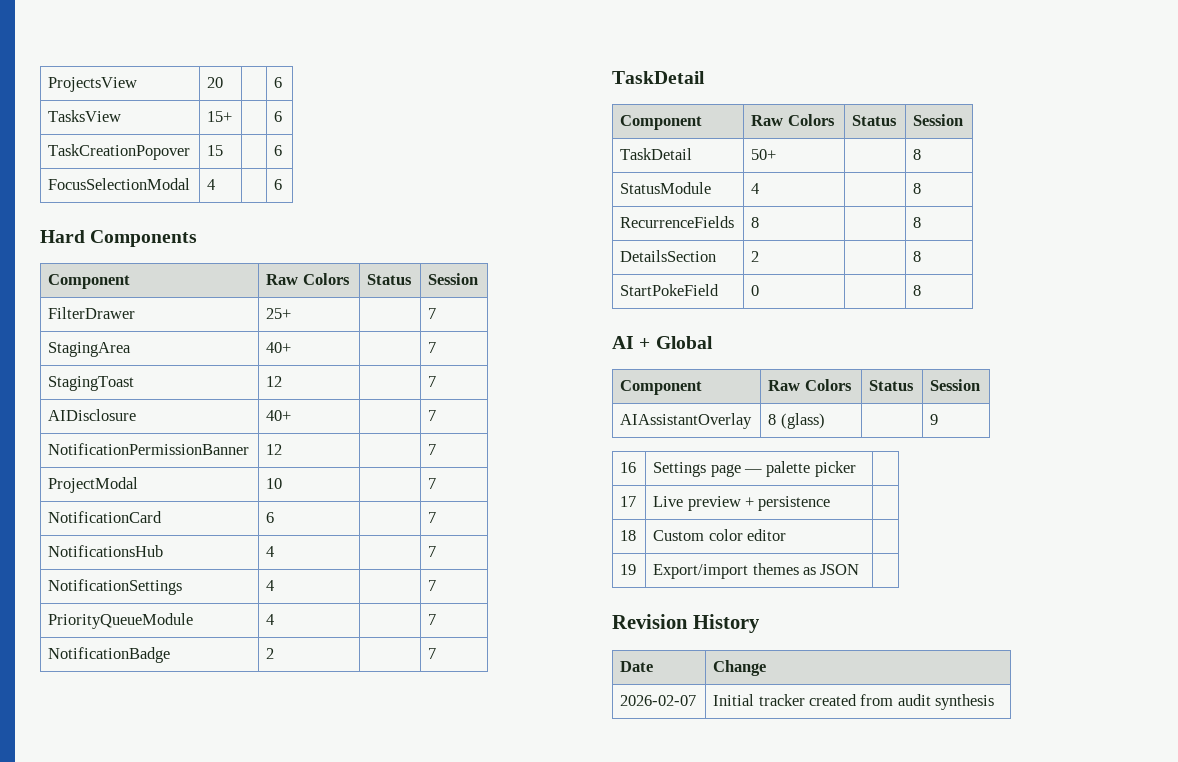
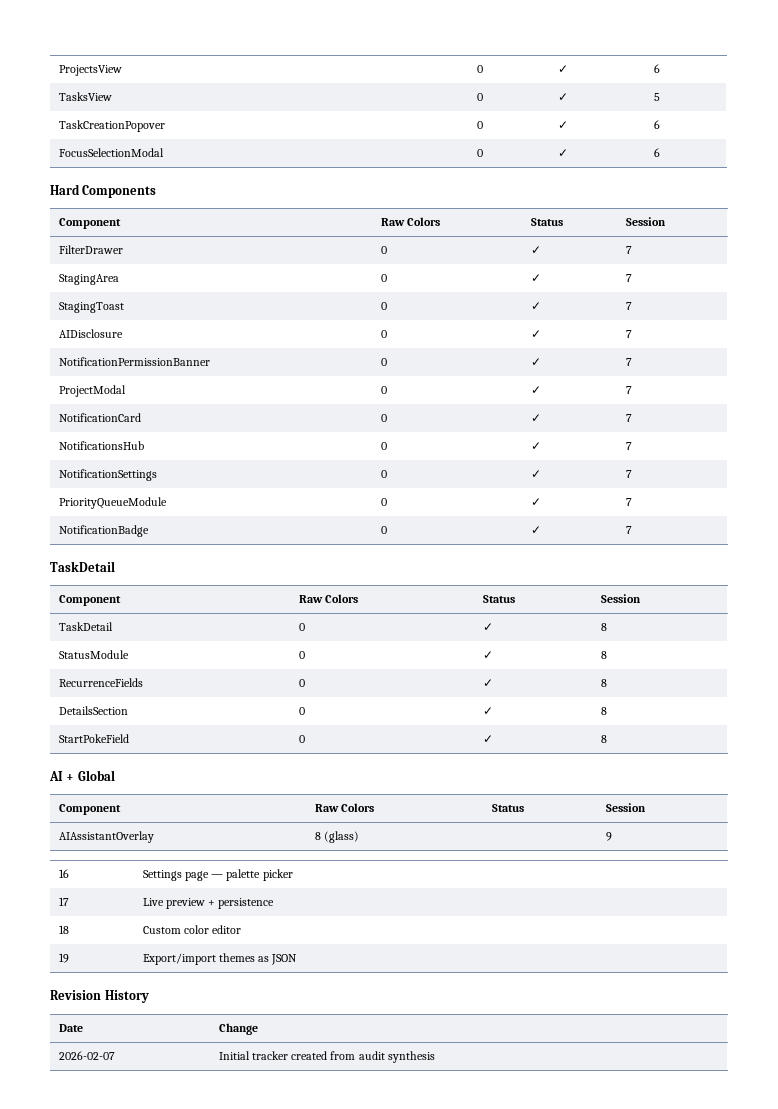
[207,77,224,88] 20 | -> [476,65,483,73] [557,65,568,73] 0 | ✓
[207,111,233,122] [274,111,283,122] 15+ | | 6 -> [476,93,483,101] [557,93,568,101] [653,93,660,101] 0 | ✓ | 5
[207,145,224,156] 15 | -> [476,121,483,129] [557,121,568,129] 0 | ✓
[207,179,216,190] 4 | -> [476,149,483,157] [557,149,568,157] 0 | ✓
[266,308,292,319] 25+ | -> [380,246,387,254] [530,246,541,254] 0 | ✓
[266,342,292,353] 40+ | -> [380,274,387,282] [530,274,541,282] 0 | ✓
[266,376,283,387] 12 | -> [380,302,387,310] [530,302,541,310] 0 | ✓
[266,410,292,421] 40+ | -> [380,330,387,338] [530,330,541,338] 0 | ✓
[266,444,283,455] 12 | -> [380,358,387,366] [530,358,541,366] 0 | ✓
[266,478,283,489] 10 | -> [380,386,387,394] [530,386,541,394] 0 | ✓
[266,512,275,523] 6 | -> [380,414,387,422] [530,414,541,422] 0 | ✓
[266,546,275,557] 4 | -> [380,442,387,450] [530,442,541,450] 0 | ✓
[266,580,275,591] 4 | -> [380,470,387,478] [530,470,541,478] 0 | ✓
[266,614,275,625] 4 | -> [380,498,387,506] [530,498,541,506] 0 | ✓
[266,648,275,659] 2 | -> [380,526,387,534] [530,526,541,534] 0 | ✓
[751,149,777,160] 50+ | -> [298,623,305,631] [482,623,493,631] 0 | ✓
[751,183,760,194] 4 | -> [298,651,305,659] [482,651,493,659] 0 | ✓
[751,217,760,228] 8 | -> [298,679,305,687] [482,679,493,687] 0 | ✓
[751,251,760,262] 2 | -> [298,707,305,715] [482,707,493,715] 0 | ✓
(760, 290) none -> [482,735,493,743] ✓

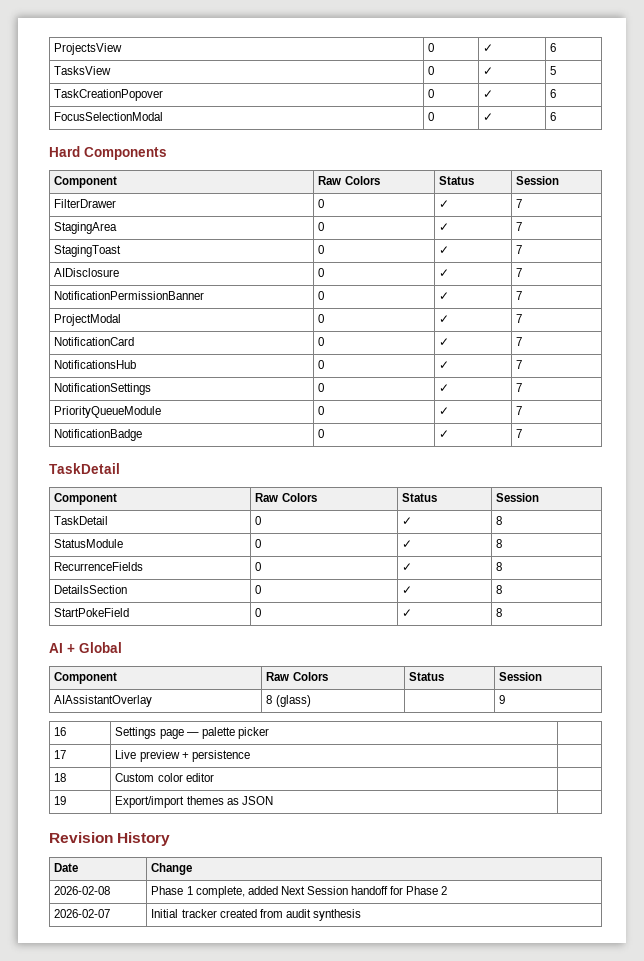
(258, 1029) none -> [54,886,111,895] [151,886,448,898] // 2026-02-08 | Phase 1 complete, added Next Session handoff for Phase 2

